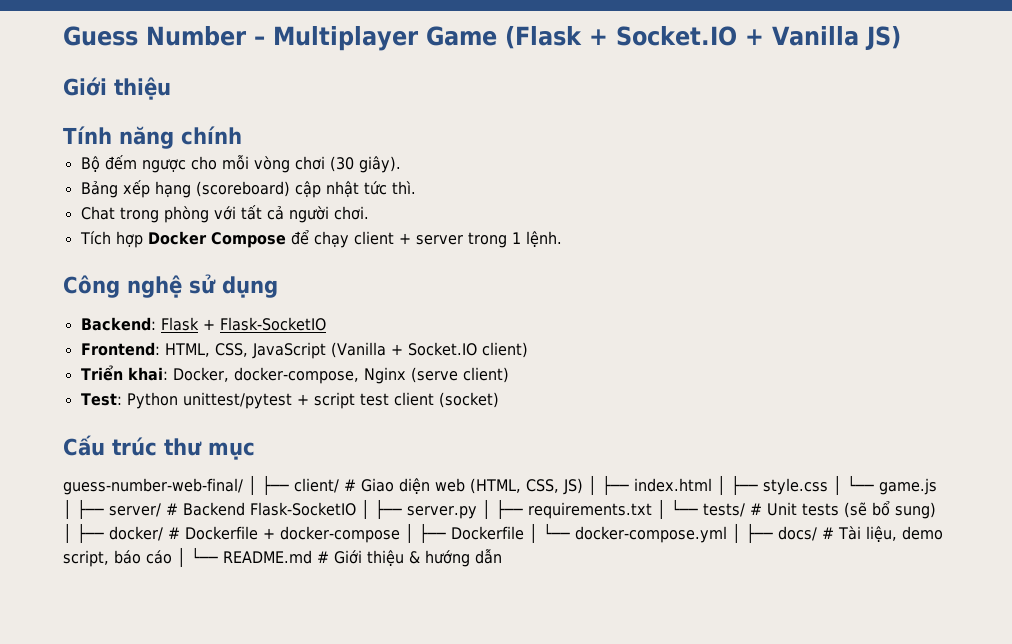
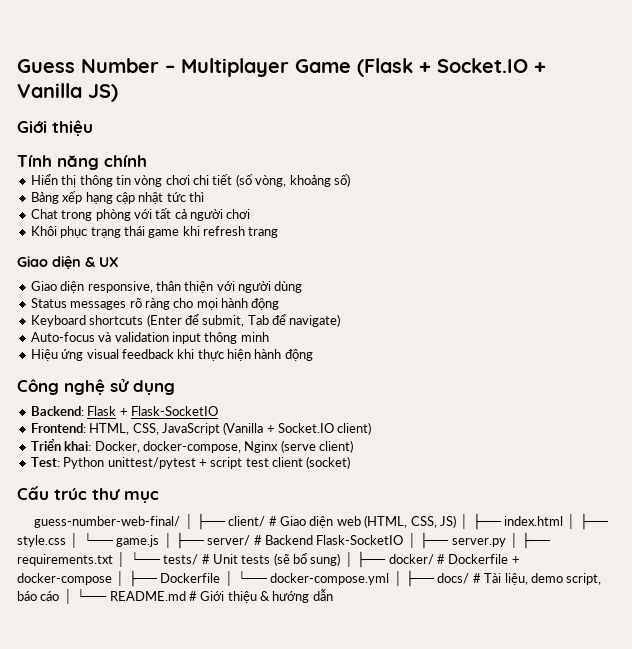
[80,155,401,173] Bộ đếm ngược cho mỗi vòng chơi (30 giây). -> [30,174,350,187] Hiển thị thông tin vòng chơi chi tiết (số vòng, khoảng số)
[195,181,290,197] (scoreboard) -> (113, 198) none
[391,181,416,194] thì. -> [189,192,204,202] thì
[333,206,369,220] [79,230,562,248] chơi. // Tích hợp Docker Compose để chạy client + server trong 1 lệnh. -> [226,209,251,219] [30,226,279,238] [17,256,119,269] [30,281,303,293] [30,298,280,310] [30,314,341,327] [30,332,269,344] [30,349,313,361] chơi // Khôi phục trạng thái game khi refresh trang // Giao diện & UX // Giao diện responsive, thân thiện với người dùng // Status messages rõ ràng cho mọi hành động // Keyboard shortcuts (Enter để submit, Tab để navigate) // Auto-focus và validation input thông minh // Hiệu ứng visual feedback khi thực hiện hành động

